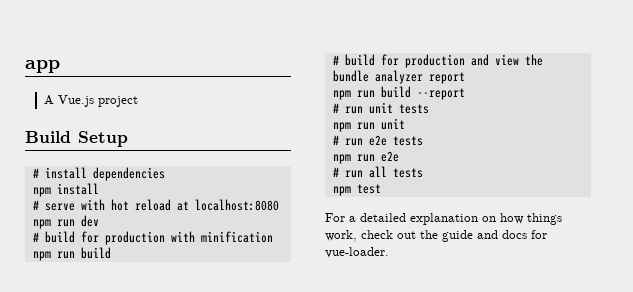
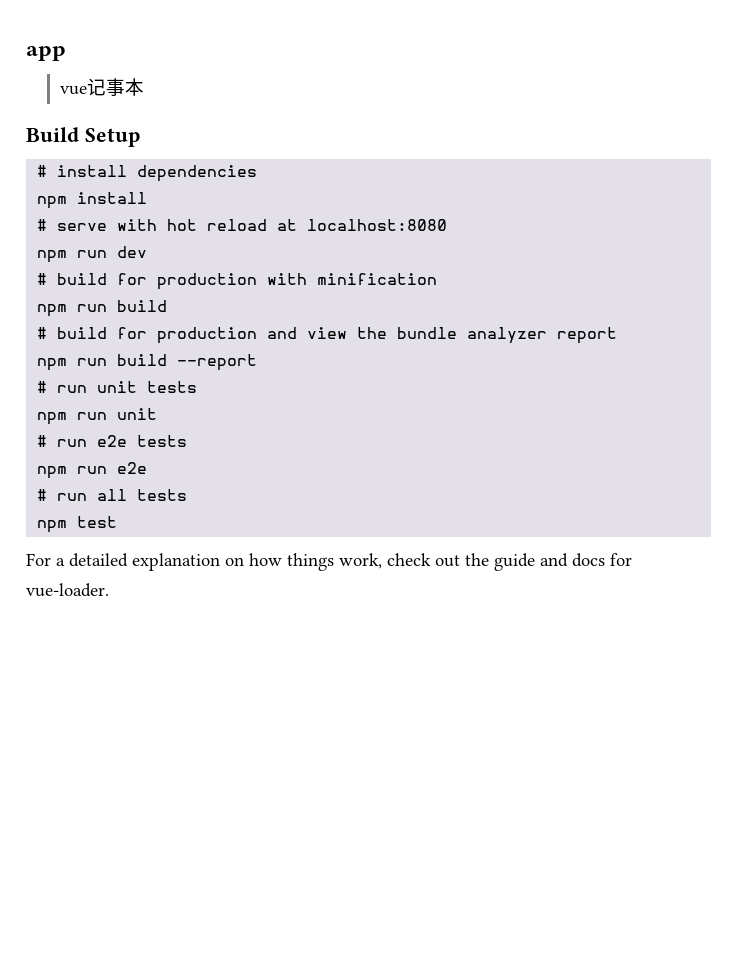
[44,95,139,107] A Vue.js project -> [60,78,145,96] vue记事本

